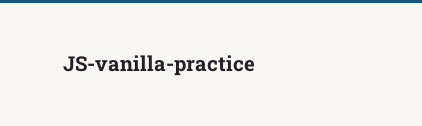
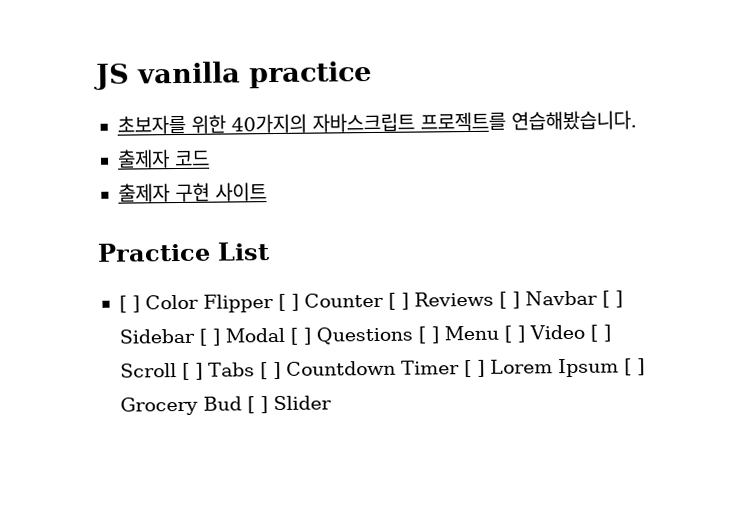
[63,55,255,76] JS-vanilla-practice -> [94,61,372,90] [116,110,637,135] [116,149,210,169] [117,182,267,203] [97,242,270,262] [118,290,623,313] [118,324,611,346] [119,358,645,380] [119,395,332,416] JS vanilla practice // 초보자를 위한 40가지의 자바스크립트 프로젝트를 연습해봤습니다. // 출제자 코드 // 출제자 구현 사이트 // Practice List // [ ] Color Flipper [ ] Counter [ ] Reviews [ ] Navbar [ ] Sidebar [ ] Modal [ ] Questions [ ] Menu [ ] Video [ ] Scroll [ ] Tabs [ ] Countdown Timer [ ] Lorem Ipsum [ ] Grocery Bud [ ] Slider

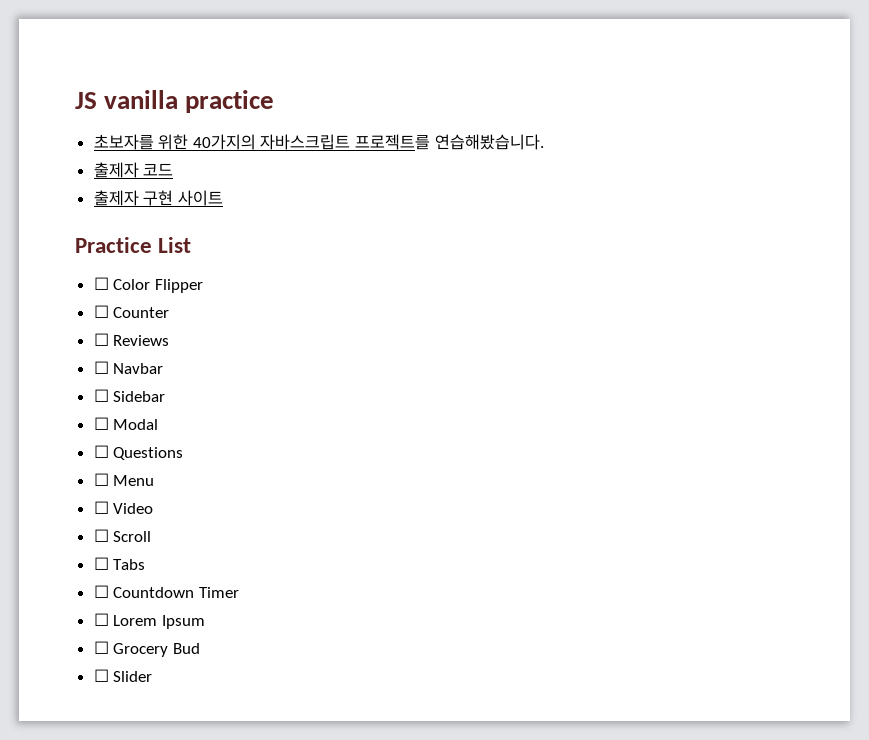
[118,295,140,313] [ ] -> [93,277,109,290] ☐
[277,293,299,311] [ ] -> [93,305,109,318] // ☐
[387,292,409,310] [ ] -> [93,333,109,346] // ☐
[498,291,520,309] [ ] -> [93,361,109,374] // ☐
[601,290,623,308] [ ] -> [93,389,109,402] // ☐
[198,328,220,346] [ ] -> [93,417,109,430] // ☐
[289,327,311,345] [ ] -> [93,445,109,458] // ☐
[417,326,439,344] [ ] -> [93,473,109,486] // ☐
[503,325,525,343] [ ] -> [93,501,109,514] // ☐
[589,324,611,342] [ ] -> [93,529,109,542] // ☐
[181,362,203,380] [ ] -> [93,557,109,570] // ☐
[259,361,281,380] [ ] -> [93,585,109,598] // ☐
[463,359,485,378] [ ] -> [93,613,109,626] // ☐
[623,358,645,376] [ ] -> [93,641,109,654] // ☐
[246,396,268,414] [ ] -> [93,669,109,682] // ☐

